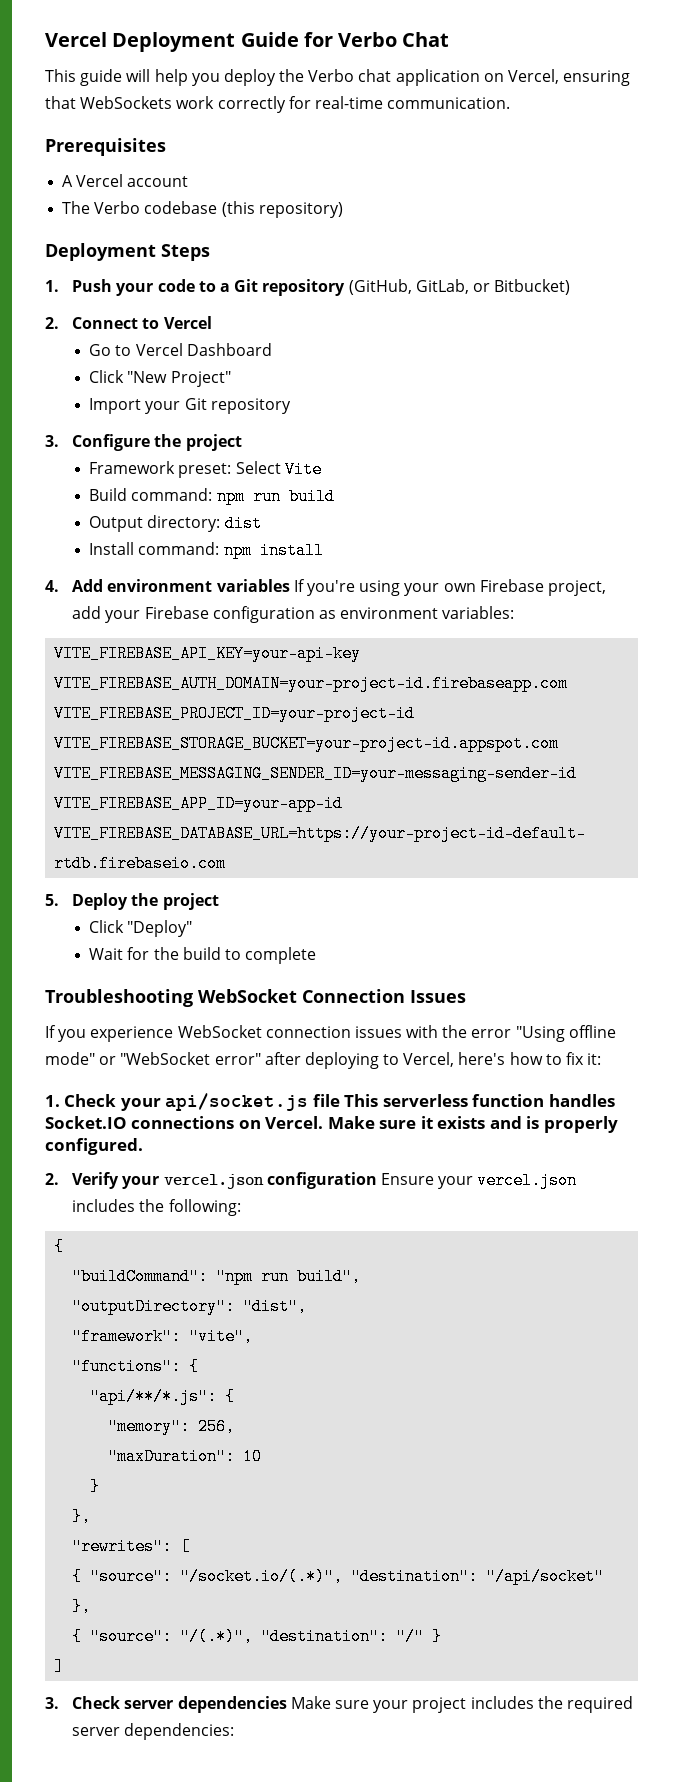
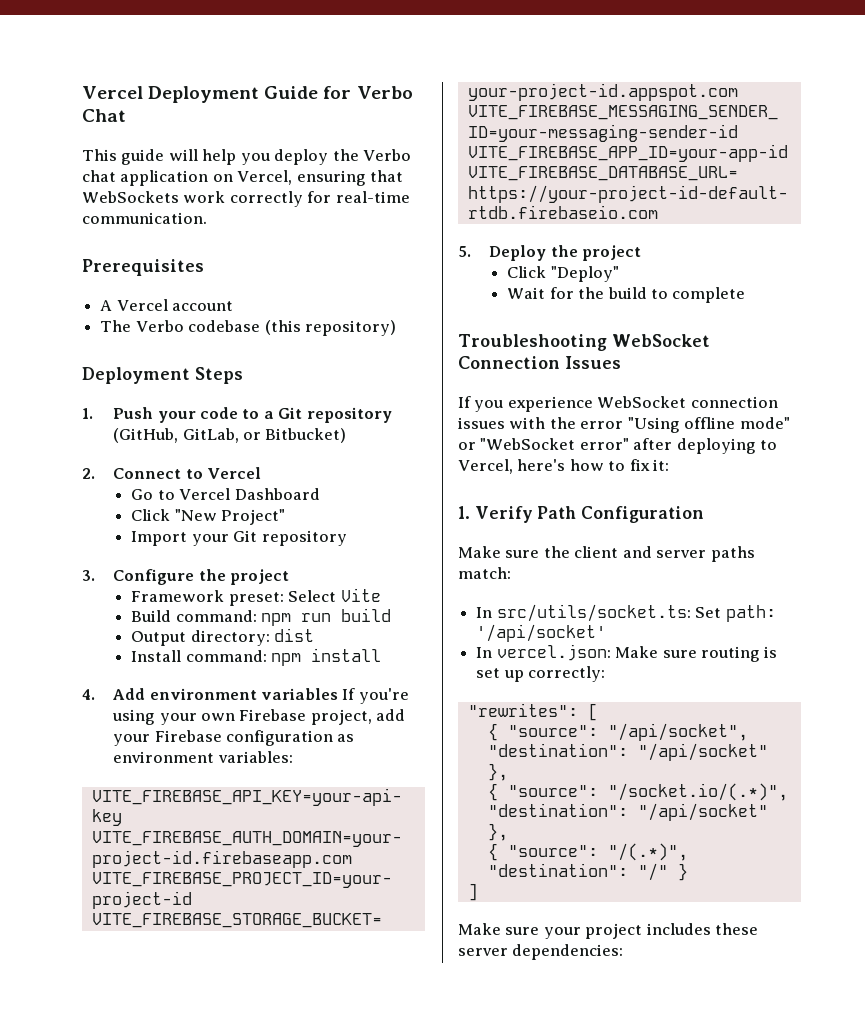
[64,1093,615,1111] [45,1116,618,1133] [45,1138,143,1155] [45,1172,578,1189] [72,1199,241,1216] [54,1238,65,1255] [72,1268,362,1285] [72,1298,308,1315] [72,1328,254,1345] [72,1358,200,1375] [90,1388,236,1405] [108,1418,236,1435] [108,1448,263,1465] [90,1478,101,1495] [72,1508,92,1525] [72,1538,191,1555] Check your api/socket.js file This serverless function handles Socket.IO connections on Vercel. Make sure it exists and is properly configured. // 2. Verify your vercel.json configuration Ensure your vercel.json includes the following: // { // "buildCommand": "npm run build", // "outputDirectory": "dist", // "framework": "vite", // "functions": { // "api/**/*.js": { // "memory": 256, // "maxDuration": 10 // } // }, // "rewrites": [ -> [474,506,705,523] [458,546,755,562] [458,567,511,579] [476,604,776,622] [476,624,607,642] [476,644,778,662] [476,666,606,682] [467,703,598,721] [487,723,748,741] [487,743,768,761] [487,763,508,781] Verify Path Configuration // Make sure the client and server paths match: // In src/utils/socket.ts: Set path: '/api/socket' // In vercel.json: Make sure routing is set up correctly: // "rewrites": [ // { "source": "/api/socket", "destination": "/api/socket" },
[45,1696,287,1713] 3. Check server dependencies -> (478, 892) none
[537,1696,633,1713] the required -> [715,923,759,935] these

